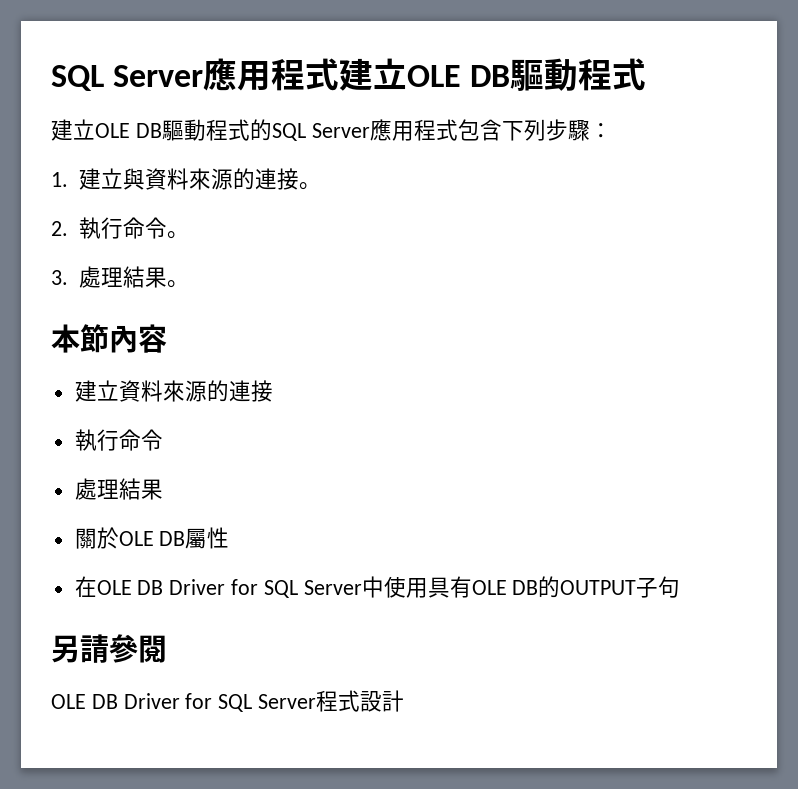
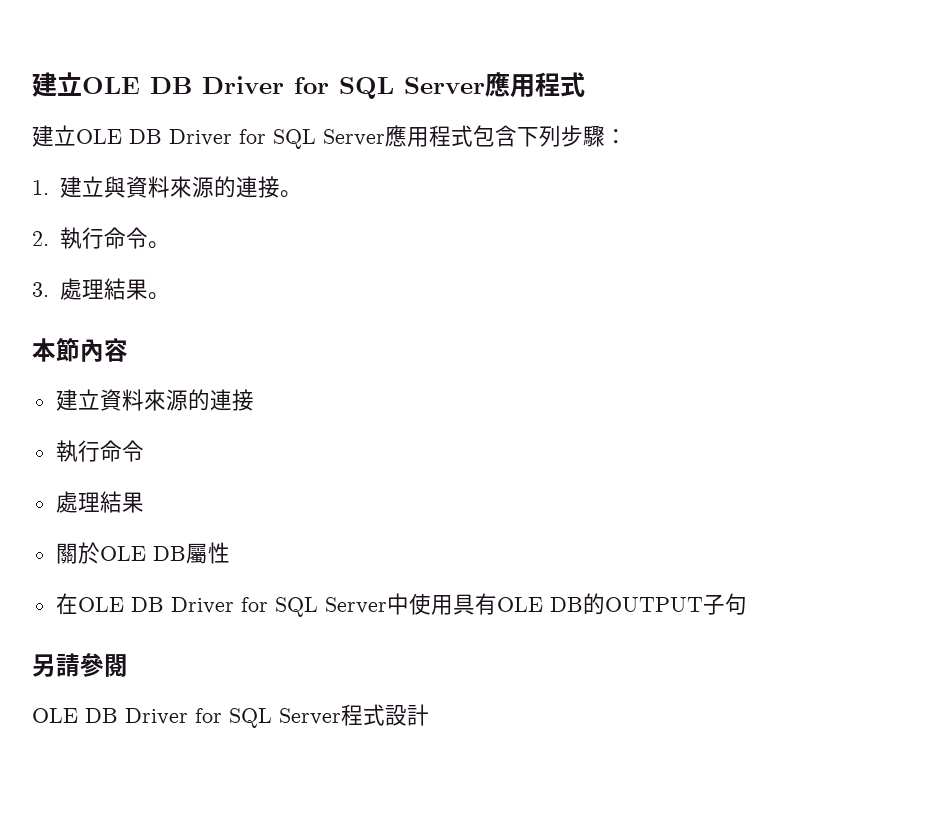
[51,58,647,91] [51,119,272,141] SQL Server應用程式建立OLE DB驅動程式 // 建立OLE DB驅動程式的 -> [32,72,585,99] [32,125,266,147] 建立OLE DB Driver for SQL Server應用程式 // 建立OLE DB Driver for

